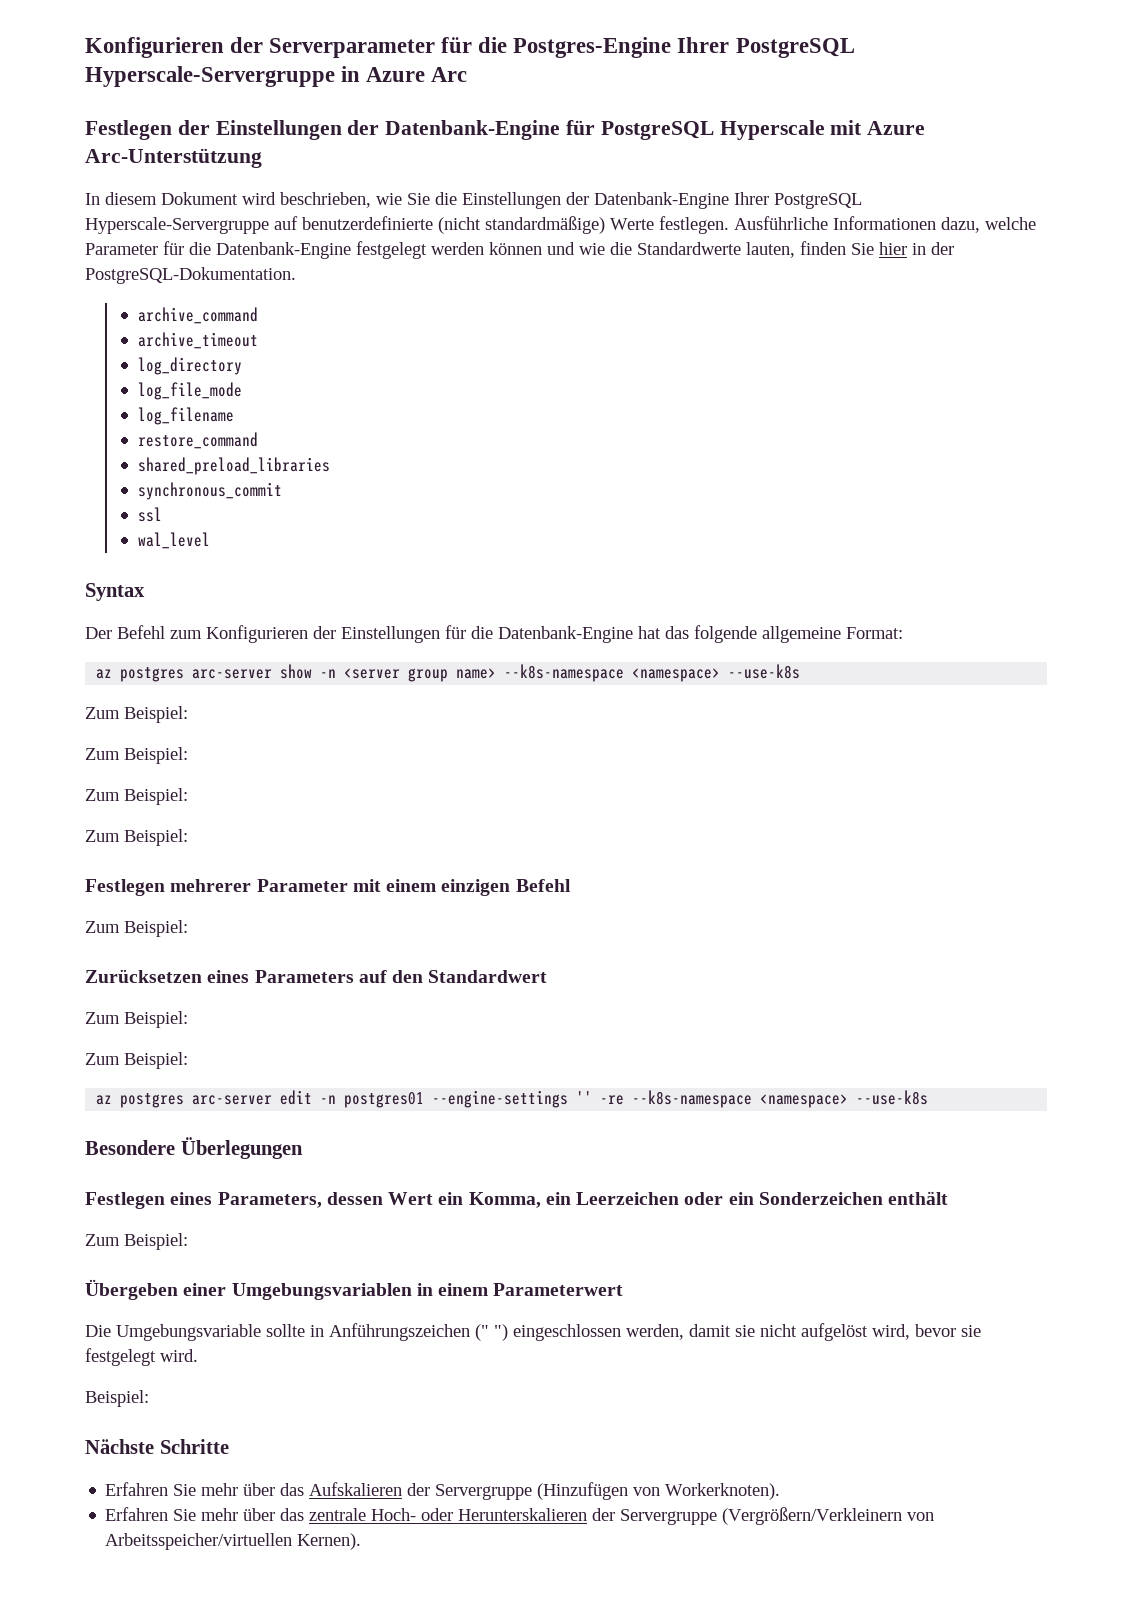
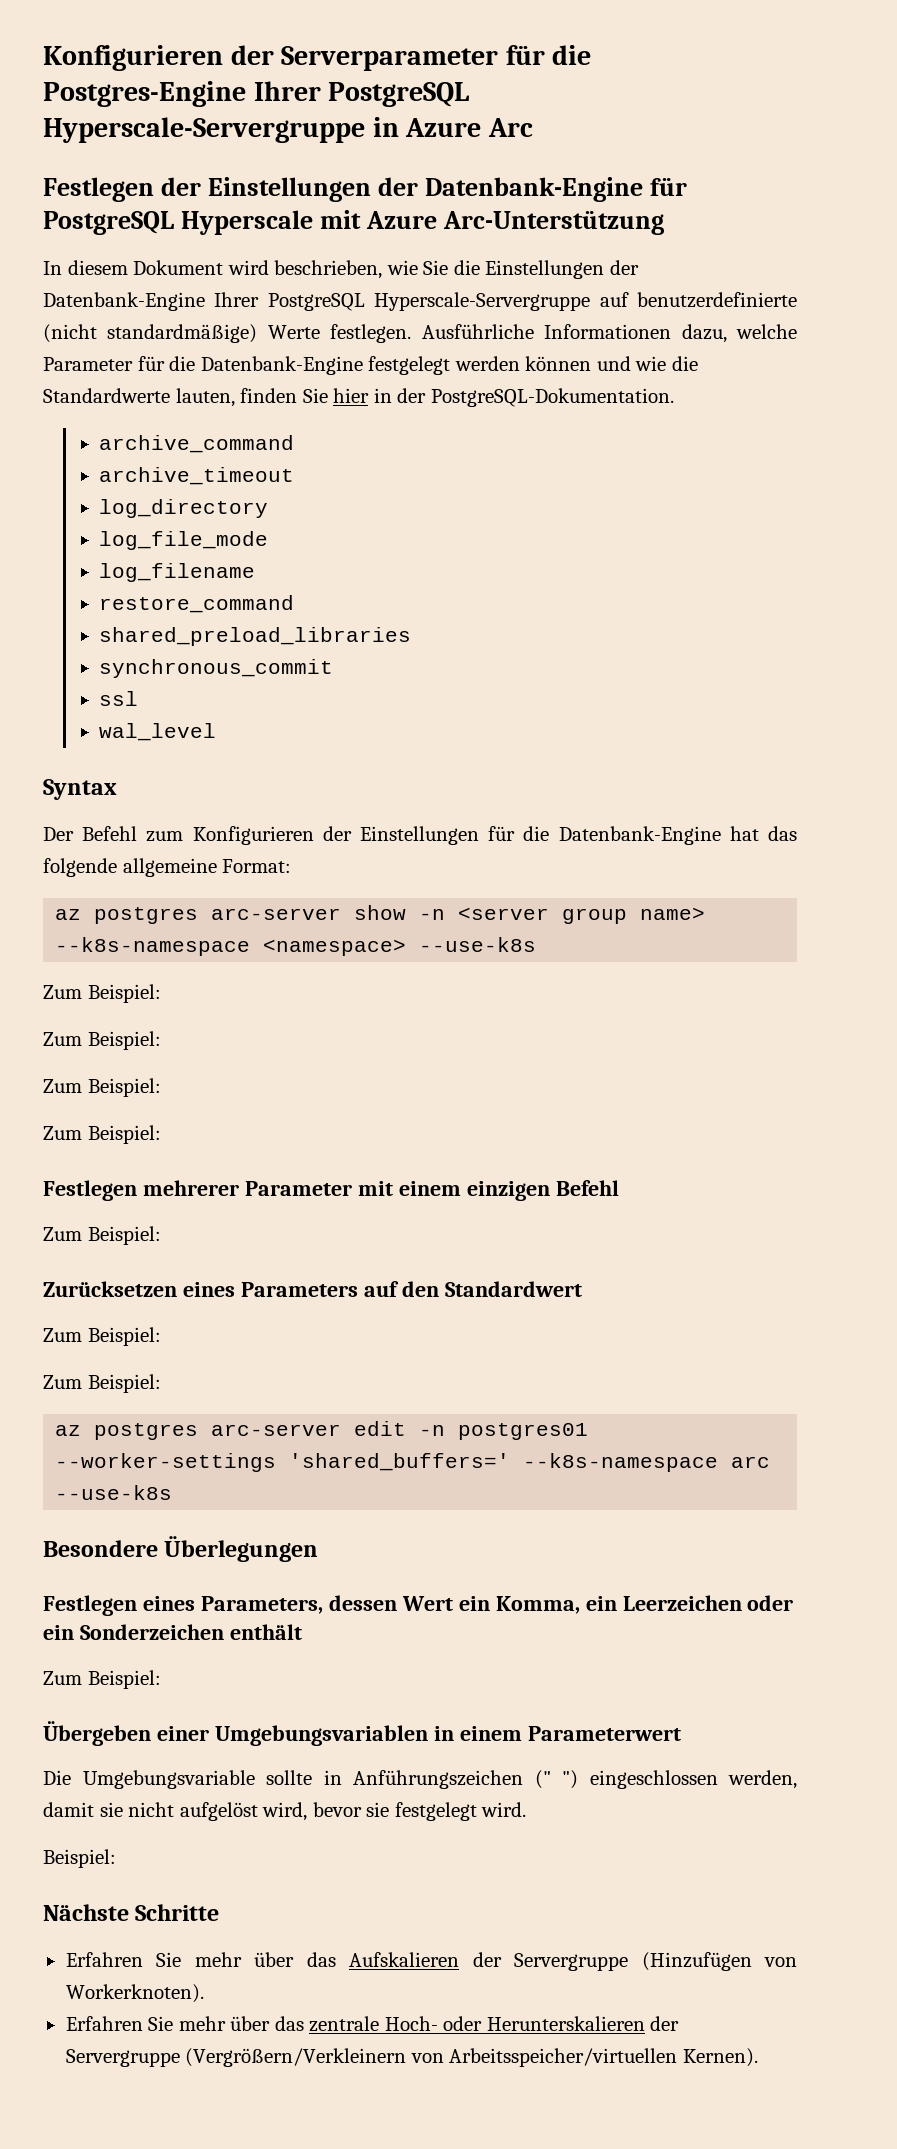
[432,1090,849,1108] --engine-settings '' -re --k8s-namespace <namespace> -> [55,1453,771,1472] --worker-settings 'shared_buffers=' --k8s-namespace arc

